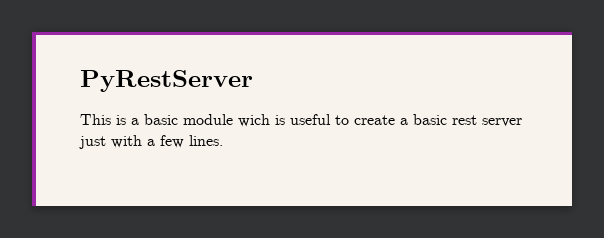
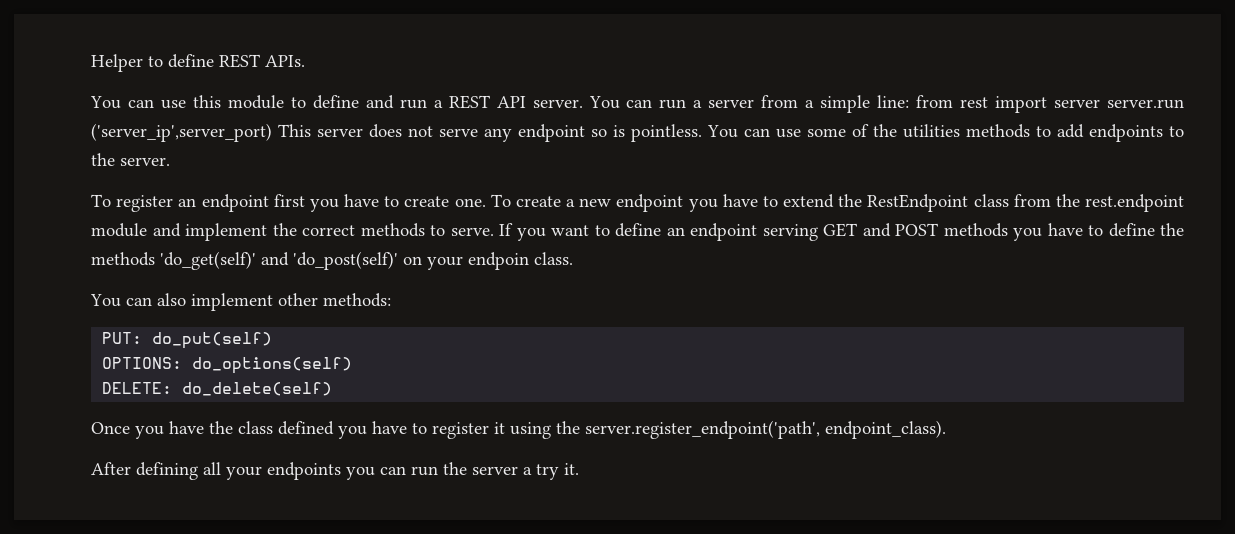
[80,70,253,92] [80,114,522,127] [79,135,223,149] PyRestServer // This is a basic module wich is useful to create a basic rest server just with a few lines. -> [91,54,305,72] [90,95,1184,113] [91,123,1184,142] [91,153,170,166] [91,194,1184,212] [91,223,1184,241] [91,251,573,270] [90,293,391,311] [102,332,273,349] [102,357,353,374] [102,382,333,396] [91,420,946,439] [91,462,579,480] Helper to define REST APIs. // You can use this module to define and run a REST API server. You can run a server from a simple line: from rest import server server.run ('server_ip',server_port) This server does not serve any endpoint so is pointless. You can use some of the utilities methods to add endpoints to the server. // To register an endpoint first you have to create one. To create a new endpoint you have to extend the RestEndpoint class from the rest.endpoint module and implement the correct methods to serve. If you want to define an endpoint serving GET and POST methods you have to define the methods 'do_get(self)' and 'do_post(self)' on your endpoin class. // You can also implement other methods: // PUT: do_put(self) // OPTIONS: do_options(self) // DELETE: do_delete(self) // Once you have the class defined you have to register it using the server.register_endpoint('path', endpoint_class). // After defining all your endpoints you can run the server a try it.

